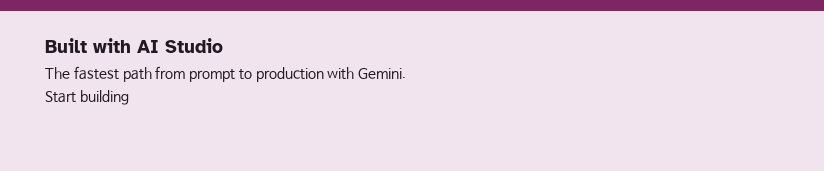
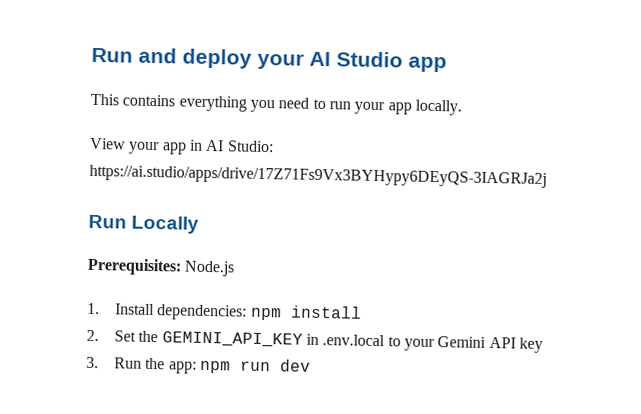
[45,38,223,53] [45,66,407,82] [45,90,129,105] Built with AI Studio // The fastest path from prompt to production with Gemini. // Start building -> [91,47,447,73] [90,93,462,116] [89,137,274,155] [89,164,547,189] [88,214,200,234] [87,257,236,277] [87,302,362,321] [86,329,543,353] [86,356,311,374] Run and deploy your AI Studio app // This contains everything you need to run your app locally. // View your app in AI Studio: https://ai.studio/apps/drive/17Z71Fs9Vx3BYHypy6DEyQS-3IAGRJa2j // Run Locally // Prerequisites: Node.js // 1. Install dependencies: npm install // 2. Set the GEMINI_API_KEY in .env.local to your Gemini API key // 3. Run the app: npm run dev

